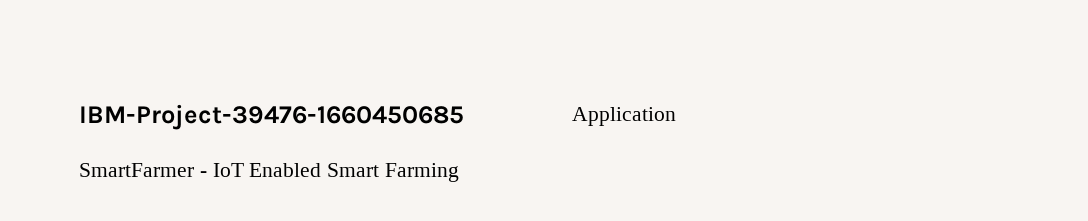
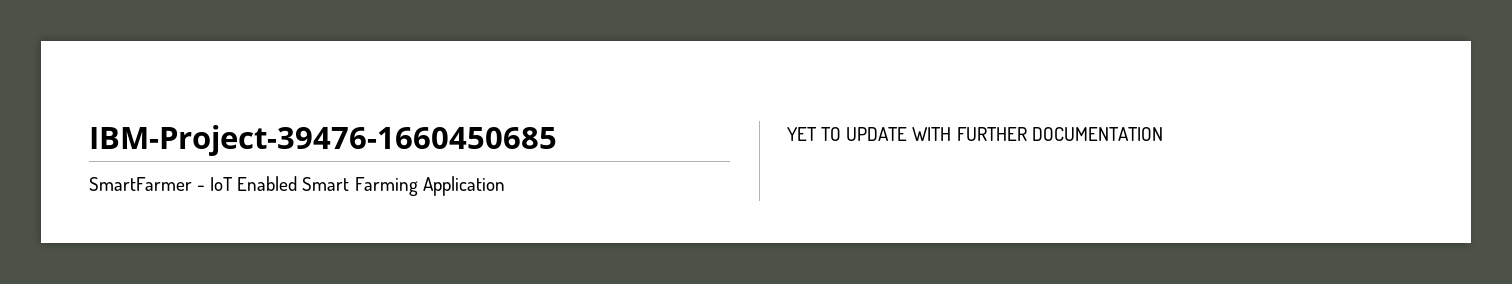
(676, 116) none -> [787,127,1163,141] // YET TO UPDATE WITH FURTHER DOCUMENTATION

